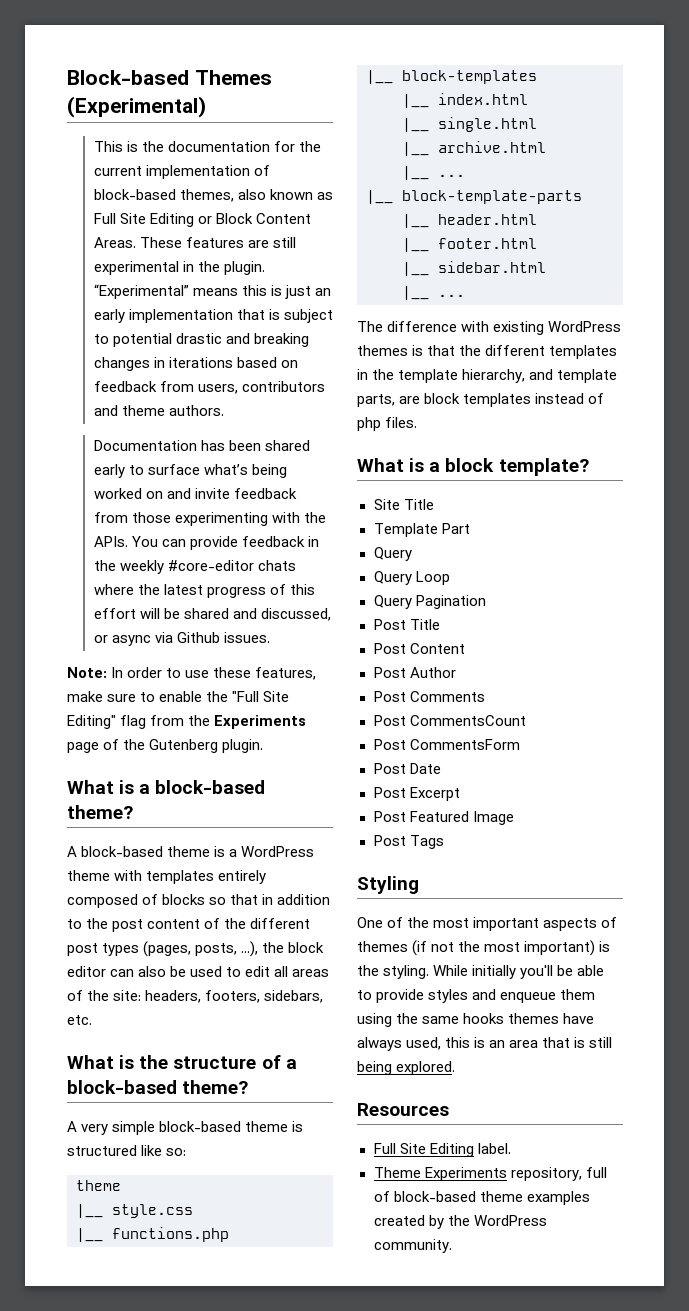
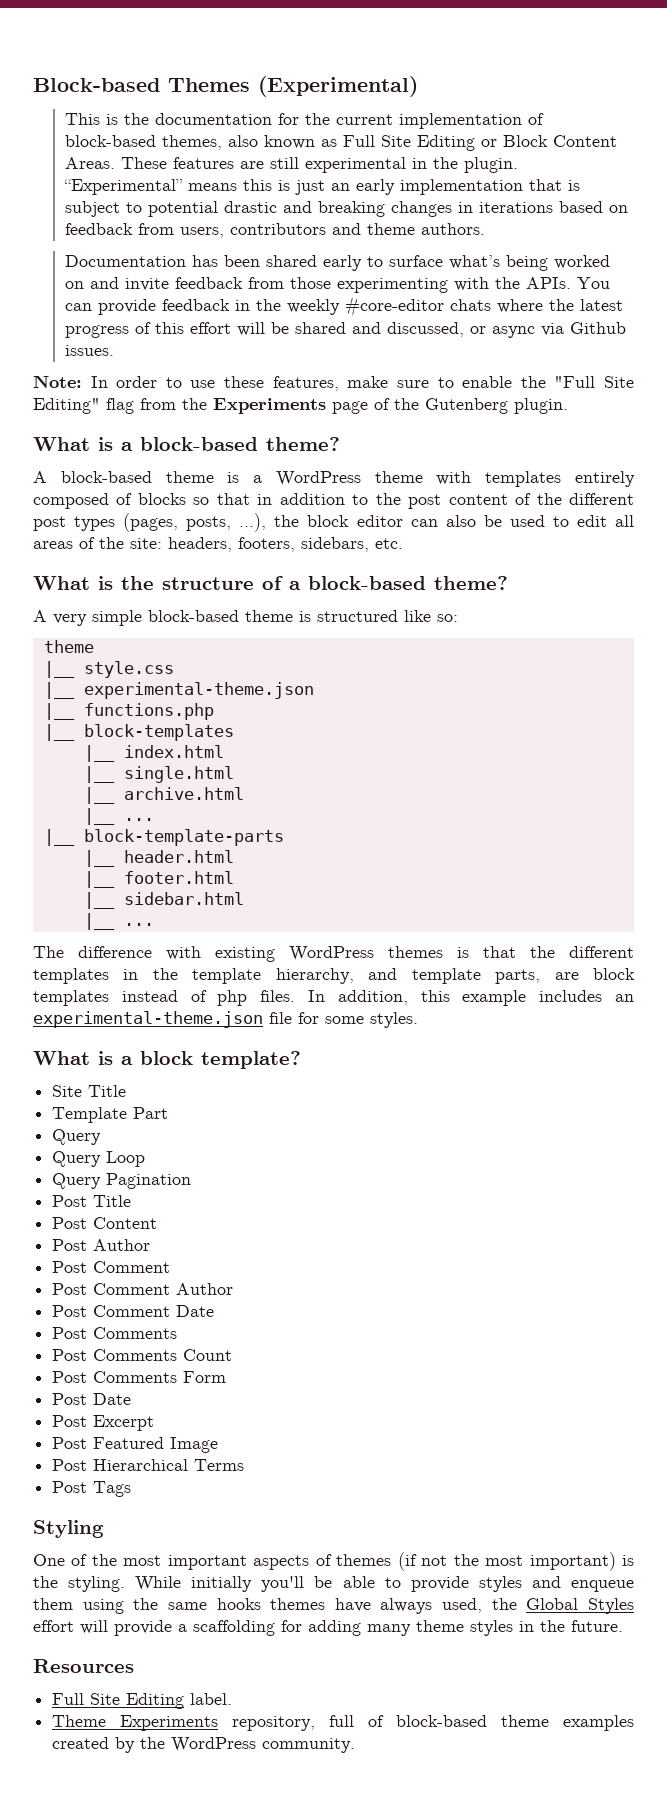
(193, 1211) none -> [43,682,314,699] // |__ experimental-theme.json
(418, 422) none -> [308,990,634,1006] [33,1011,418,1028] In addition, this example includes an experimental-theme.json file for some styles.
(456, 672) none -> [52,1261,171,1273] [52,1283,234,1295] [52,1305,215,1317] // Post Comment // Post Comment Author // Post Comment Date
[409,715,526,726] [373,739,520,750] CommentsCount // Post CommentsForm -> [93,1349,233,1361] [52,1371,227,1383] Comments Count // Post Comments Form
(514, 818) none -> [52,1459,245,1471] // Post Hierarchical Terms
[445,1037,613,1048] [357,1061,456,1075] this is an area that is still being explored. -> [491,1598,634,1614] [33,1620,623,1636] the Global Styles effort will provide a scaffolding for adding many theme styles in the future.

